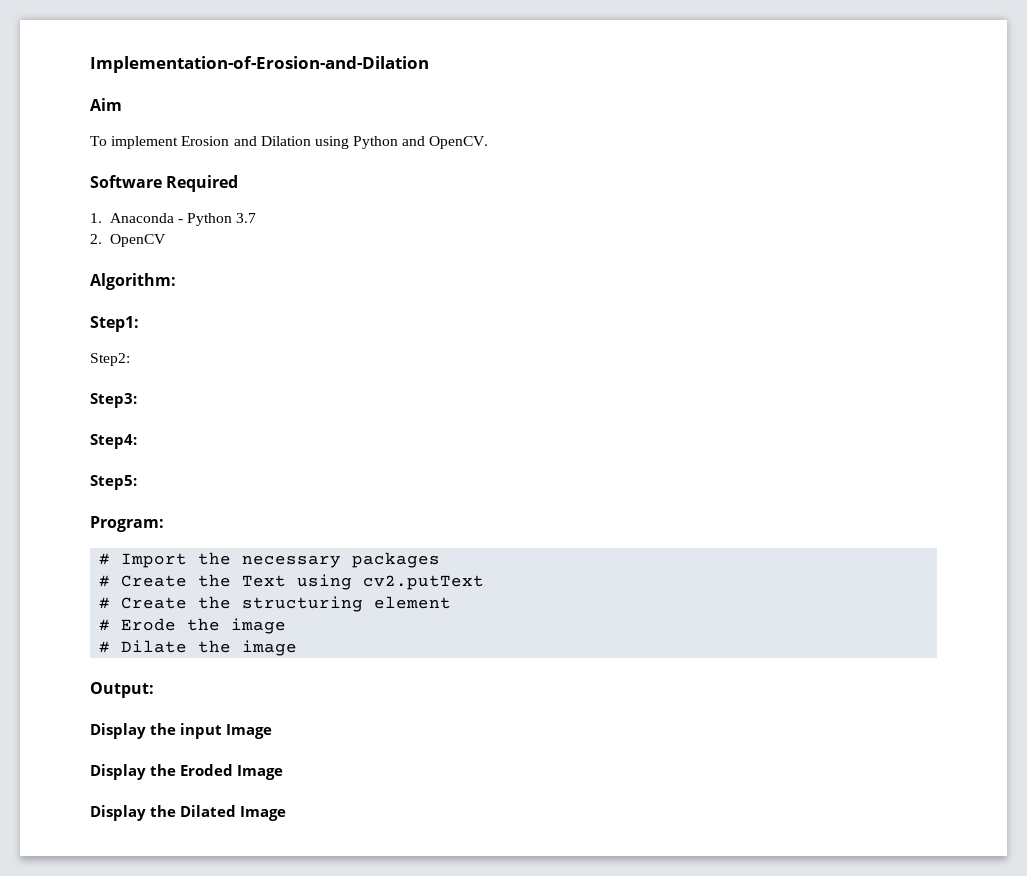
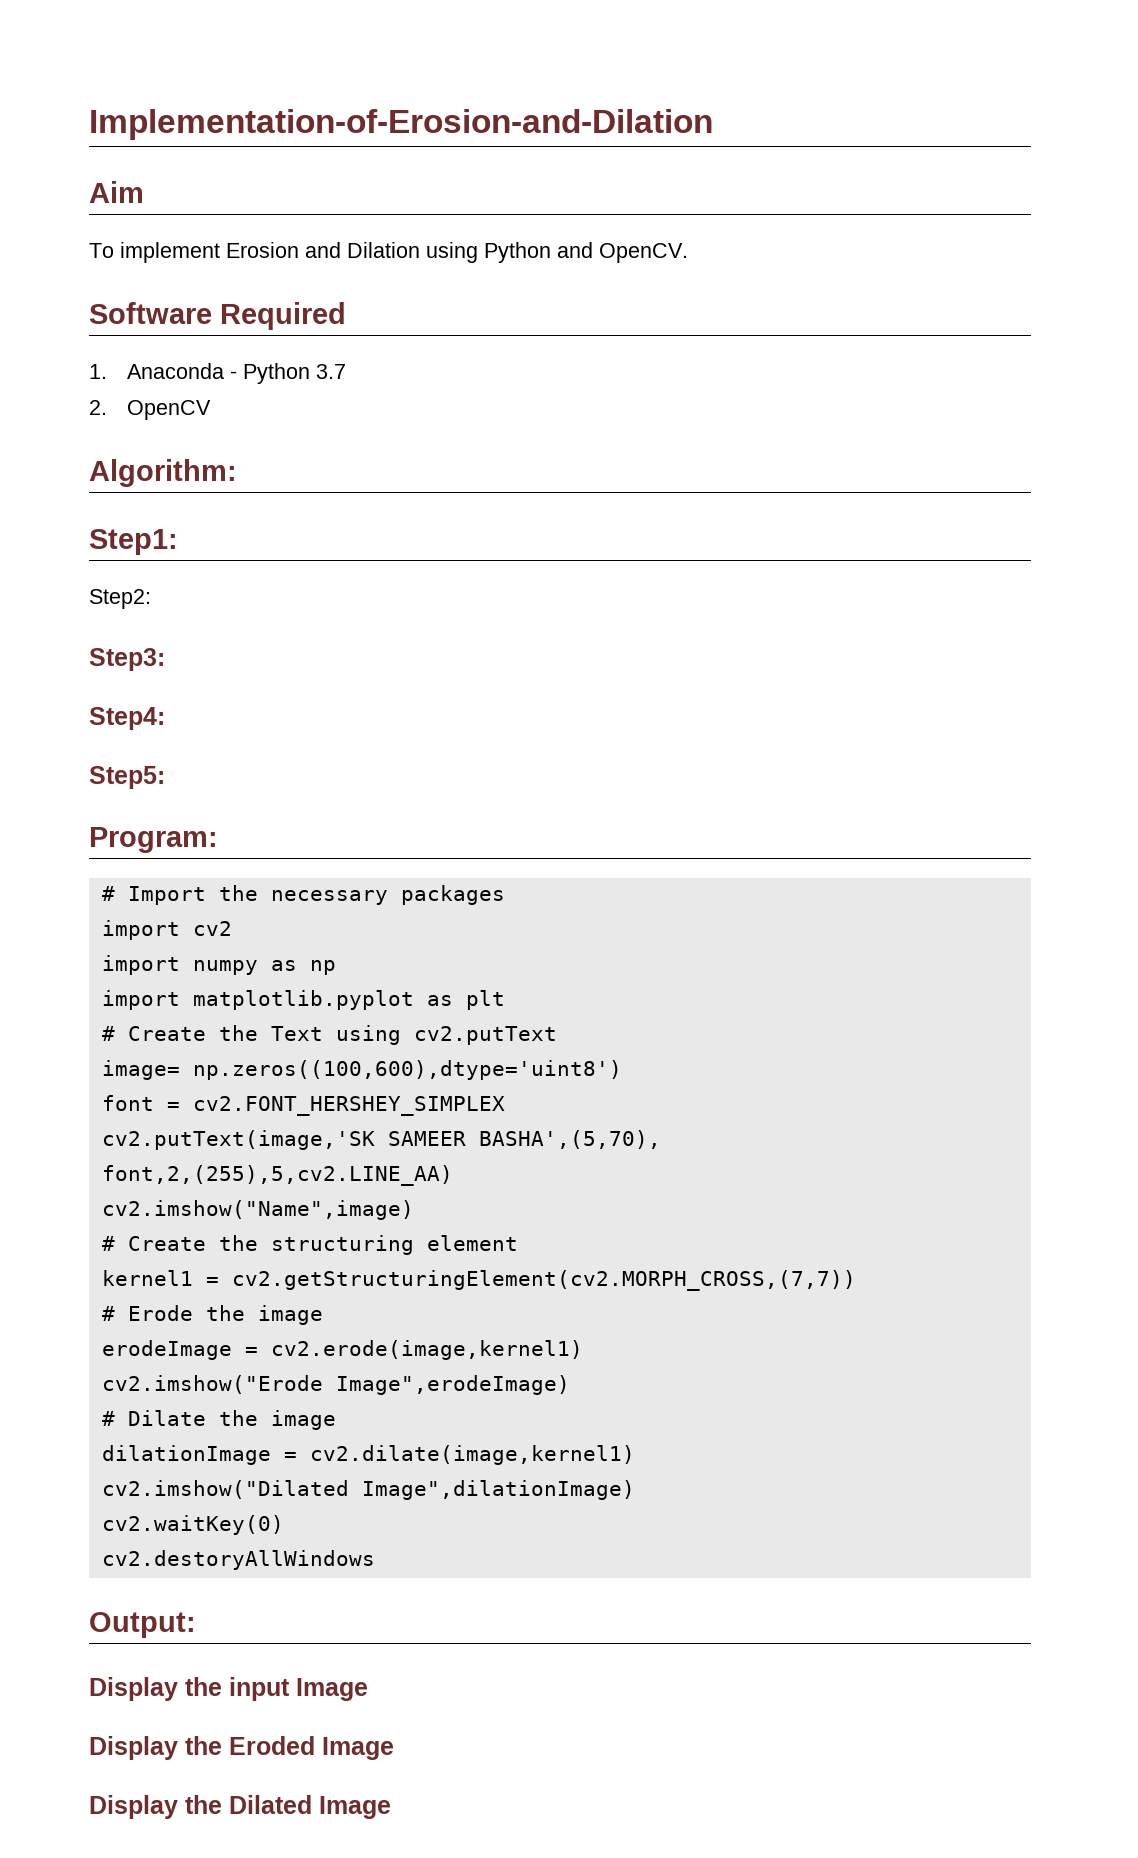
(441, 560) none -> [101,920,232,940] [101,955,336,975] [101,990,505,1010] // import cv2 // import numpy as np // import matplotlib.pyplot as plt
(485, 582) none -> [101,1060,622,1080] [101,1095,505,1116] [101,1130,661,1150] [101,1165,453,1186] [101,1200,414,1220] // image= np.zeros((100,600),dtype='uint8') // font = cv2.FONT_HERSHEY_SIMPLEX // cv2.putText(image,'SK SAMEER BASHA',(5,70), font,2,(255),5,cv2.LINE_AA) // cv2.imshow("Name",image)
(452, 602) none -> [101,1270,856,1291] // kernel1 = cv2.getStructuringElement(cv2.MORPH_CROSS,(7,7))
(287, 626) none -> [101,1340,583,1360] [101,1375,570,1395] // erodeImage = cv2.erode(image,kernel1) // cv2.imshow("Erode Image",erodeImage)
(298, 648) none -> [101,1445,635,1465] [101,1480,635,1500] [101,1515,284,1535] [101,1550,375,1570] // dilationImage = cv2.dilate(image,kernel1) // cv2.imshow("Dilated Image",dilationImage) // cv2.waitKey(0) // cv2.destoryAllWindows

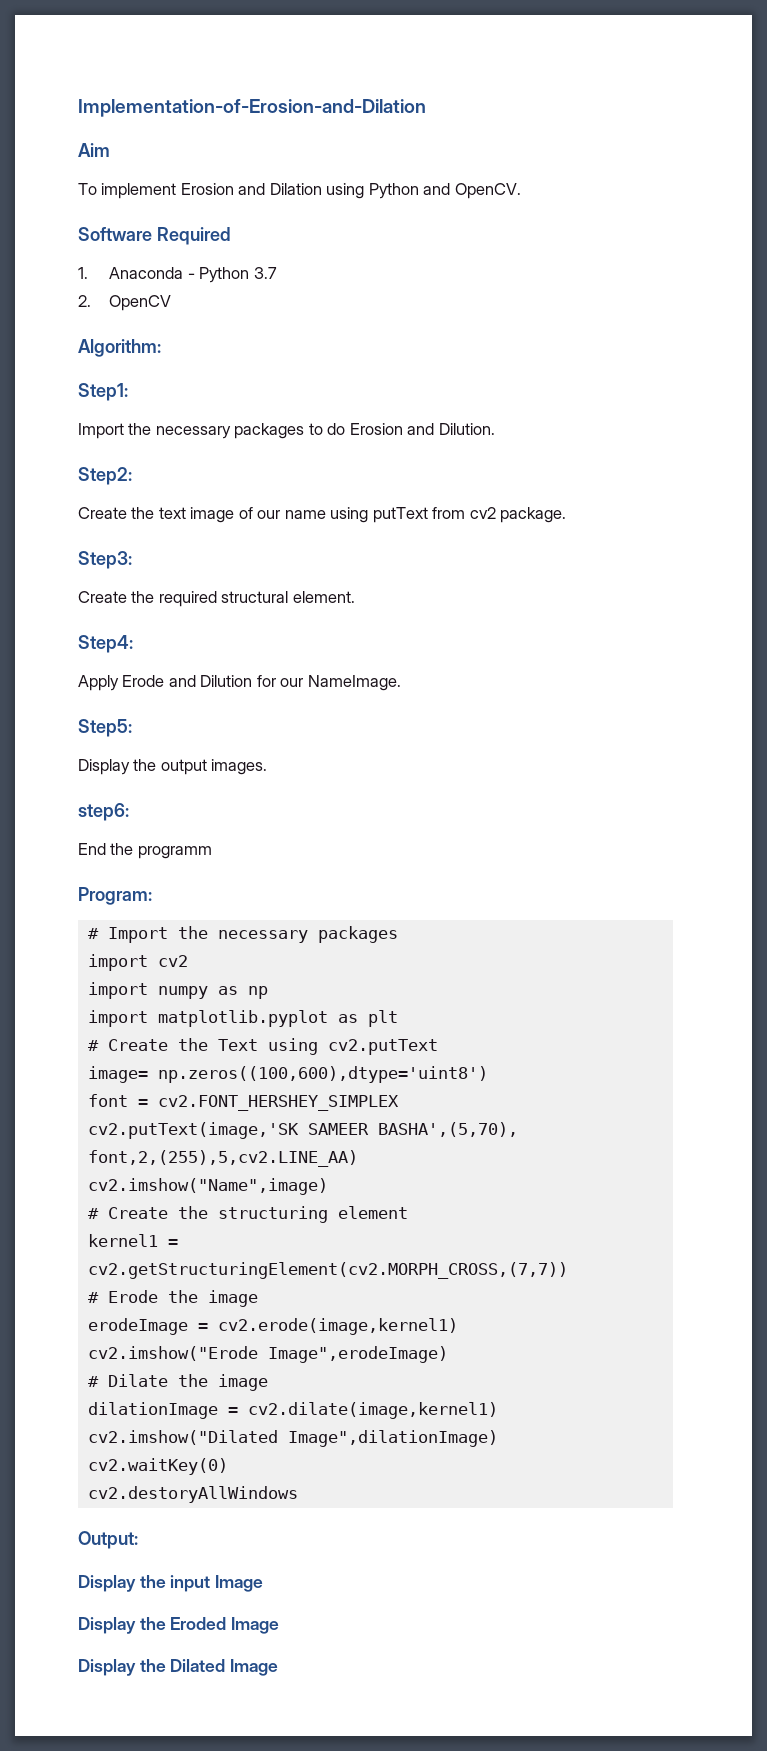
[89,589,151,609] [89,648,165,671] [89,707,165,730] [89,766,165,789] Step2: // Step3: // Step4: // Step5: -> [78,423,495,439] [78,467,132,485] [78,507,567,523] [78,551,132,569] [78,591,355,607] [78,635,133,653] [78,675,401,691] [78,719,132,737] [78,759,268,775] [78,803,129,821] [78,843,212,859] Import the necessary packages to do Erosion and Dilution. // Step2: // Create the text image of our name using putText from cv2 package. // Step3: // Create the required structural element. // Step4: // Apply Erode and Dilution for our NameImage. // Step5: // Display the output images. // step6: // End the programm

